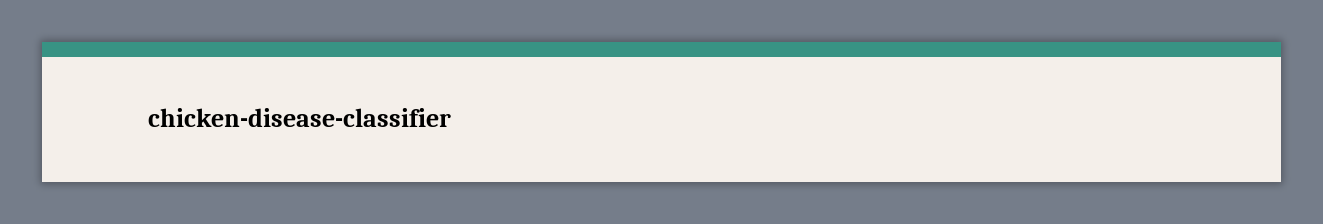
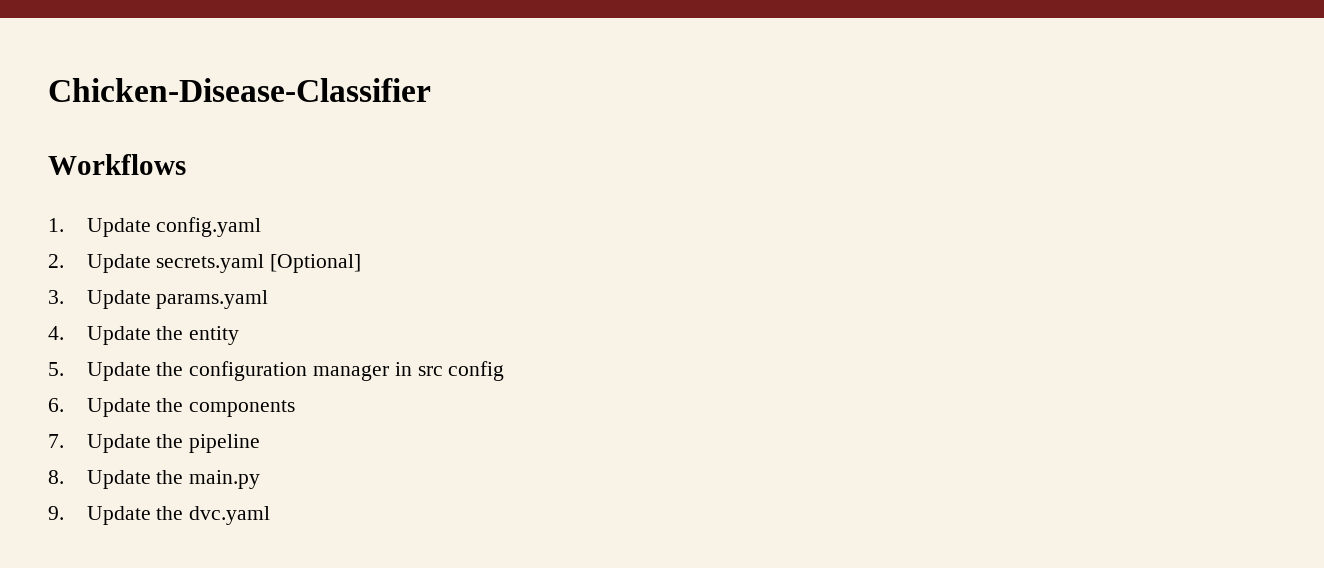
[148,108,451,127] chicken-disease-classifier -> [48,78,431,102] [48,154,186,175] [48,217,262,237] [48,254,362,273] [48,290,269,309] [48,326,240,345] [48,361,505,381] [48,398,296,417] [48,434,261,453] [48,470,261,489] [48,506,271,525] Chicken-Disease-Classifier // Workflows // 1. Update config.yaml // 2. Update secrets.yaml [Optional] // 3. Update params.yaml // 4. Update the entity // 5. Update the configuration manager in src config // 6. Update the components // 7. Update the pipeline // 8. Update the main.py // 9. Update the dvc.yaml

